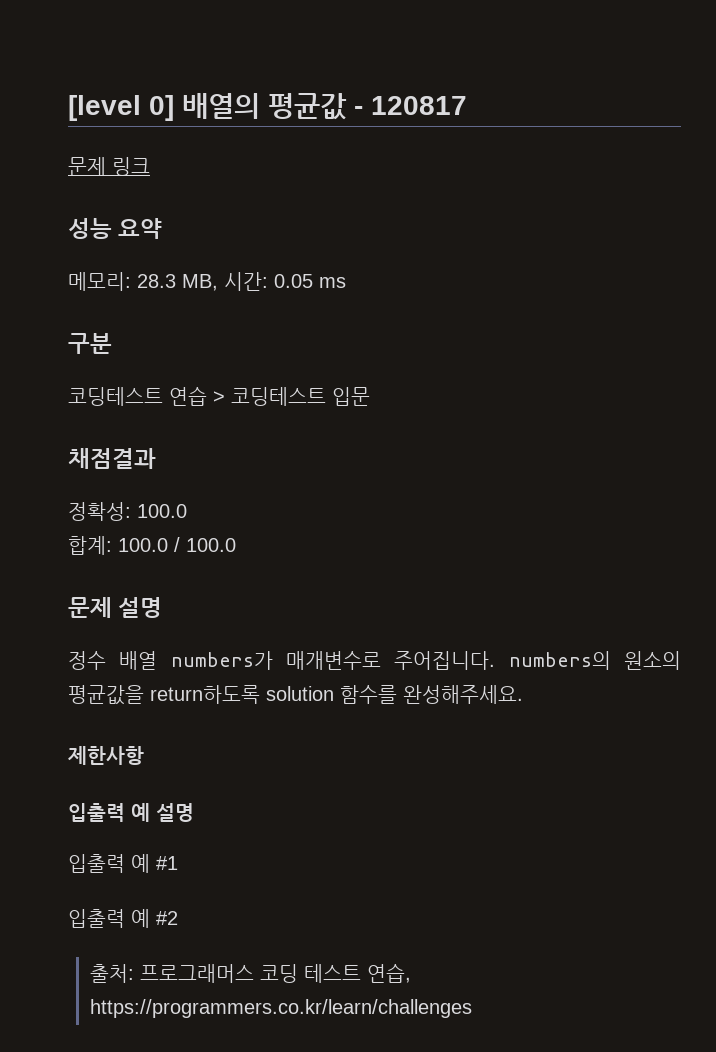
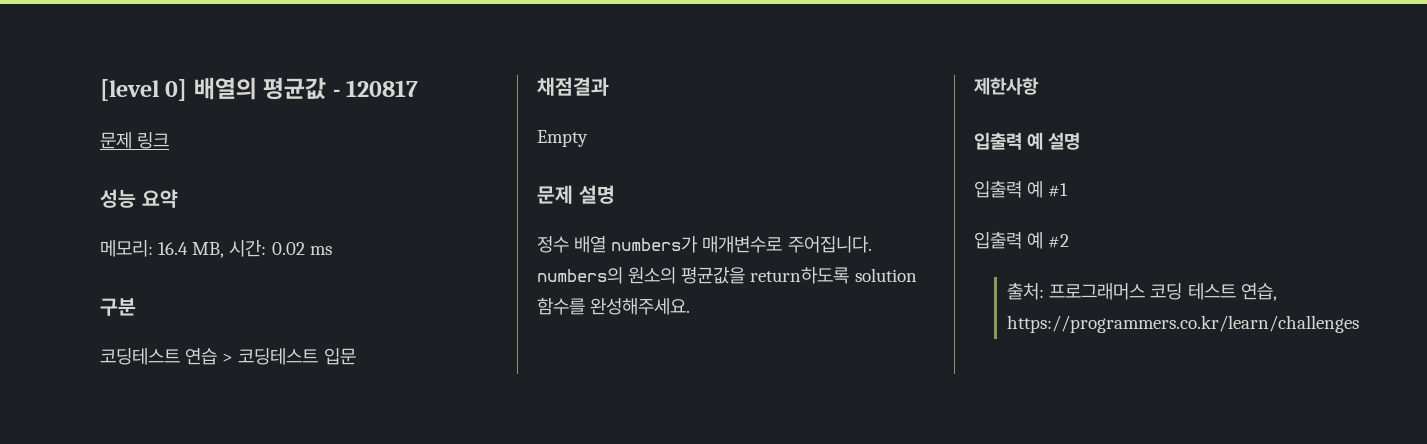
[137,274,176,288] 28.3 -> [158,242,189,255] 16.4
[274,274,313,288] 0.05 -> [271,242,305,255] 0.02
[68,502,187,521] [68,536,236,555] 정확성: 100.0 // 합계: 100.0 / 100.0 -> [537,130,588,147] Empty

